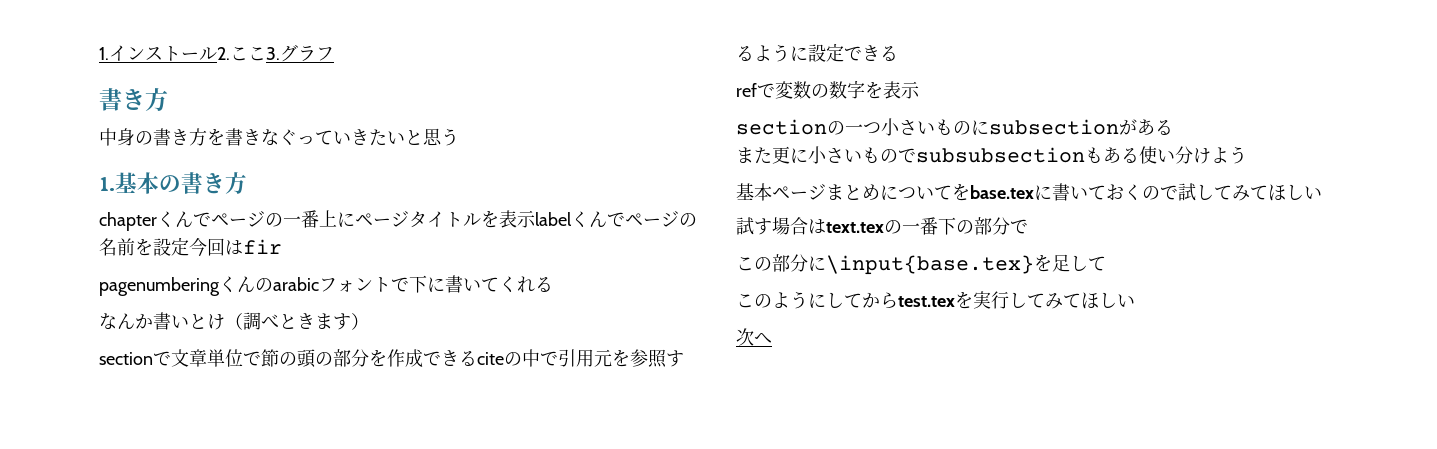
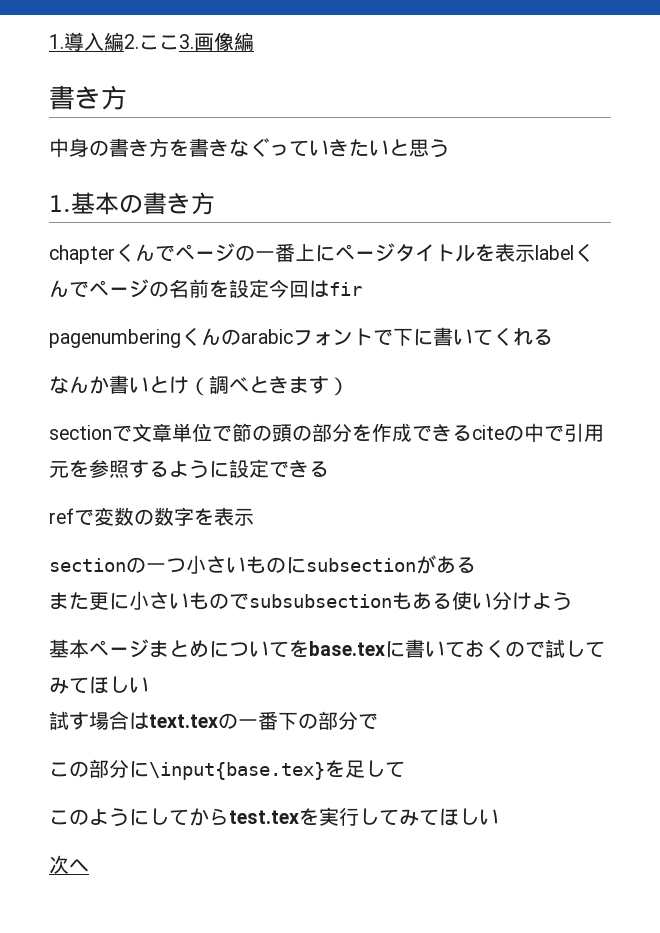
[99,45,217,62] 1.インストール -> [49,32,124,51] 1.導入編
[280,44,334,62] グラフ -> [194,32,254,51] 画像編

